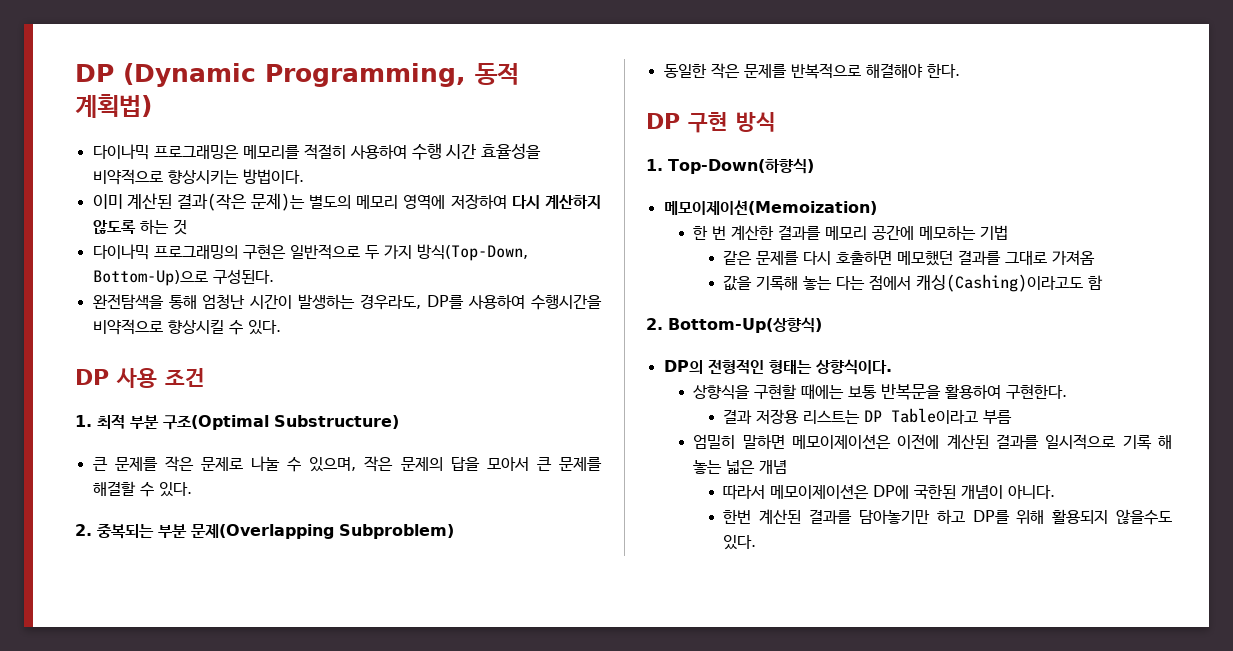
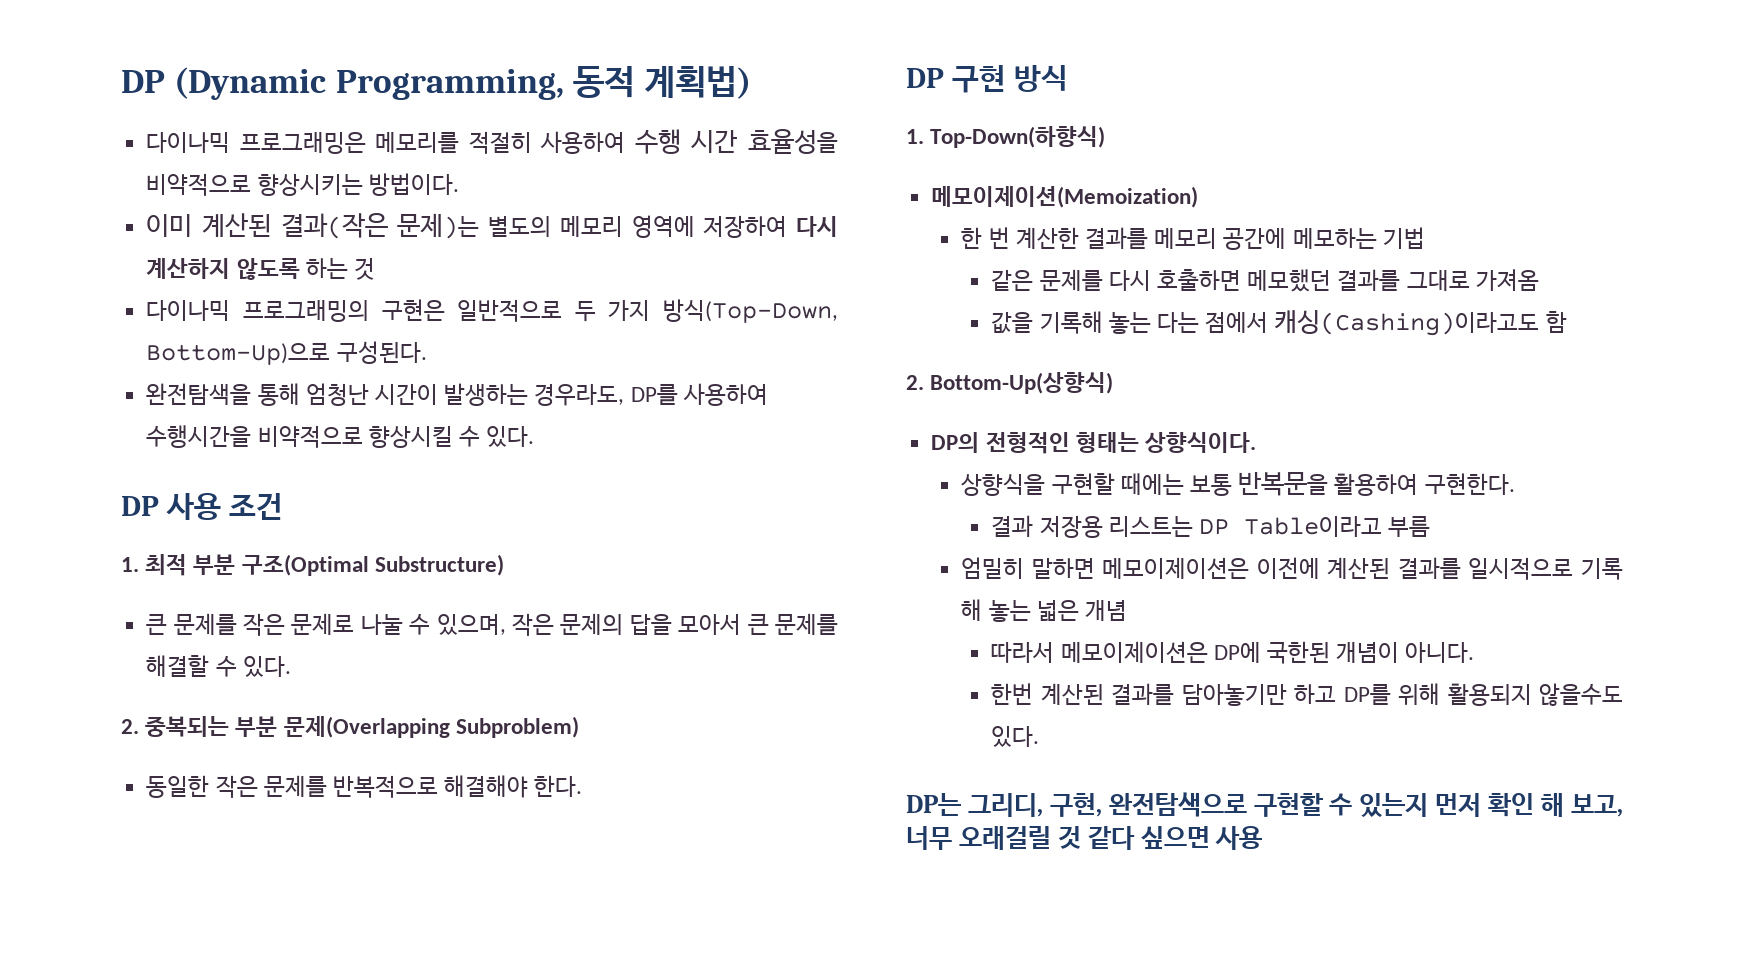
(757, 542) none -> [906,792,1623,817] [906,826,1263,850] // DP는 그리디, 구현, 완전탐색으로 구현할 수 있는지 먼저 확인 해 보고, 너무 오래걸릴 것 같다 싶으면 사용

